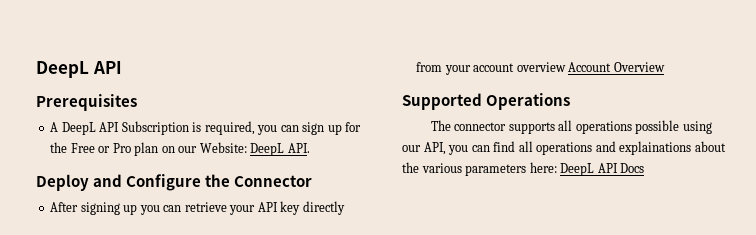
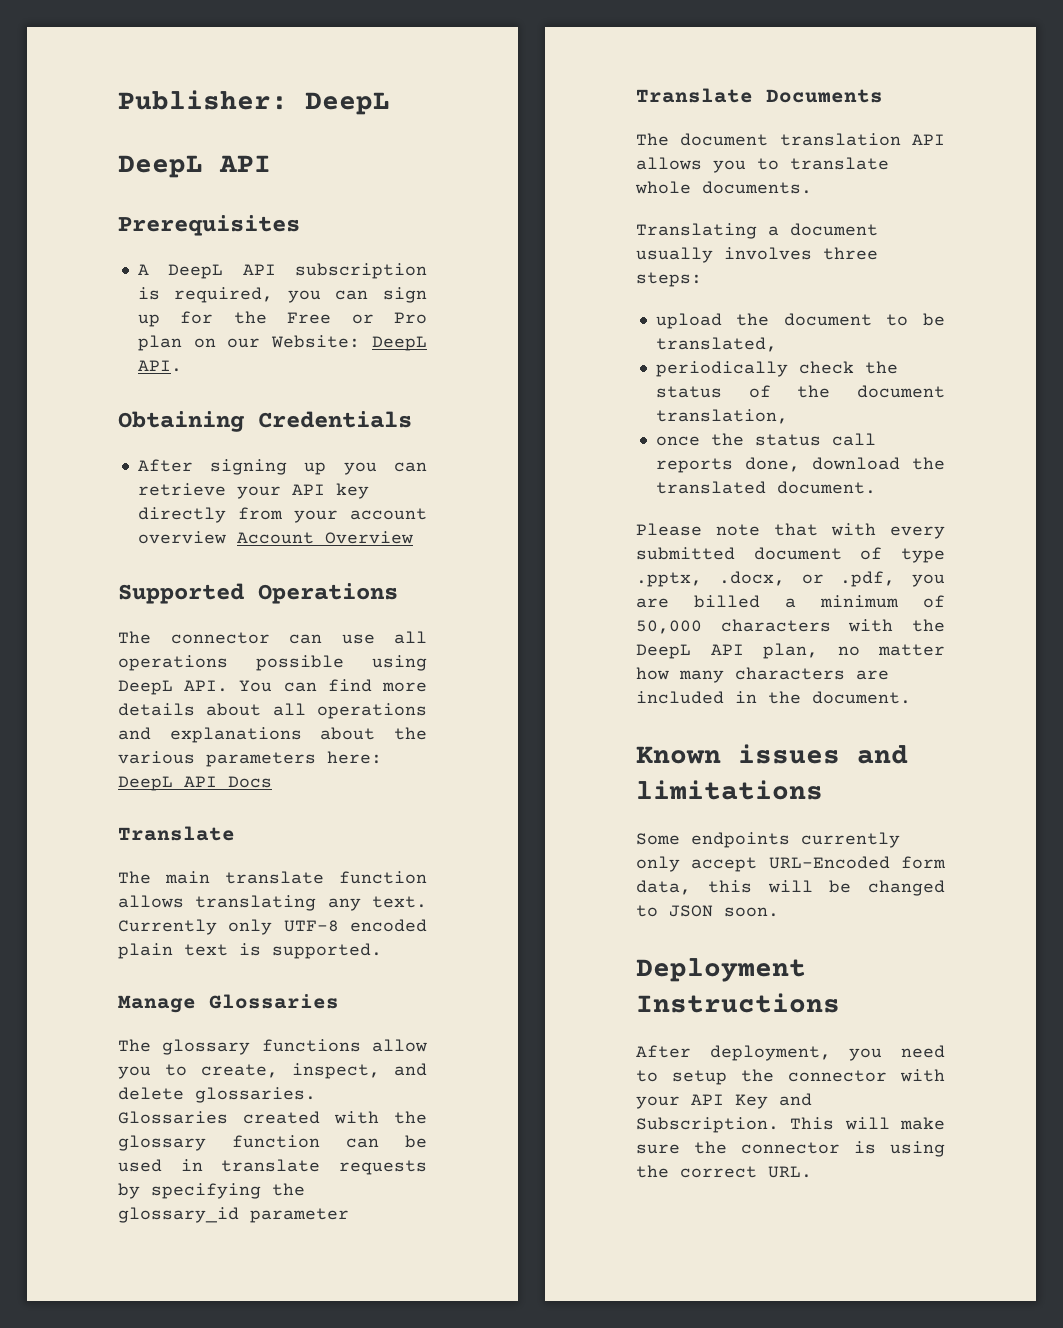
(36, 69) none -> [118,90,390,115] Publisher: DeepL //
[121,121,189,135] Subscription -> [295,263,427,279] subscription
[36,174,313,191] Deploy and Configure the Connector -> [118,411,412,432] Obtaining Credentials
[508,122,555,134] supports -> [289,634,375,644] can use
[402,141,516,155] our API, you can find -> [118,679,427,695] [118,703,262,716] DeepL API. You can find more details about
[619,141,692,155] explainations -> [169,727,302,743] explanations
(645, 168) none -> [118,826,235,841] [118,871,427,884] [118,895,427,911] [118,919,427,935] [118,943,382,959] [118,994,339,1013] [118,1039,427,1055] [118,1063,427,1079] [118,1087,316,1103] [118,1111,427,1124] [118,1135,427,1151] [118,1159,427,1175] [118,1183,305,1199] [118,1207,349,1223] [636,88,883,103] [636,133,945,146] [636,157,889,173] [635,181,812,194] [636,223,878,239] [636,247,878,263] [636,272,702,287] [655,313,945,329] [655,337,777,352] [655,361,898,377] [655,385,945,398] [655,409,788,424] [655,433,876,446] [655,457,945,473] [655,481,876,494] [636,523,945,539] [636,547,945,563] [636,571,945,587] [636,595,945,608] [636,619,945,634] [636,643,945,659] [636,667,889,683] [636,691,911,704] [636,744,908,764] [636,780,823,800] [636,832,900,848] [636,856,946,872] [636,880,945,896] [636,905,779,917] [636,958,806,982] [636,993,840,1013] [636,1045,945,1061] [636,1069,945,1085] [636,1093,812,1109] [636,1117,945,1133] [636,1141,945,1157] [636,1165,812,1178] // Translate // The main translate function allows translating any text. Currently only UTF-8 encoded plain text is supported. // Manage Glossaries // The glossary functions allow you to create, inspect, and delete glossaries. Glossaries created with the glossary function can be used in translate requests by specifying the glossary_id parameter // Translate Documents // The document translation API allows you to translate whole documents. // Translating a document usually involves three steps: // upload the document to be translated, // periodically check the status of the document translation, // once the status call reports done, download the translated document. // Please note that with every submitted document of type .pptx, .docx, or .pdf, you are billed a minimum of 50,000 characters with the DeepL API plan, no matter how many characters are included in the document. // Known issues and limitations // Some endpoints currently only accept URL-Encoded form data, this will be changed to JSON soon. // Deployment Instructions // After deployment, you need to setup the connector with your API Key and Subscription. This will make sure the connector is using the correct URL.

